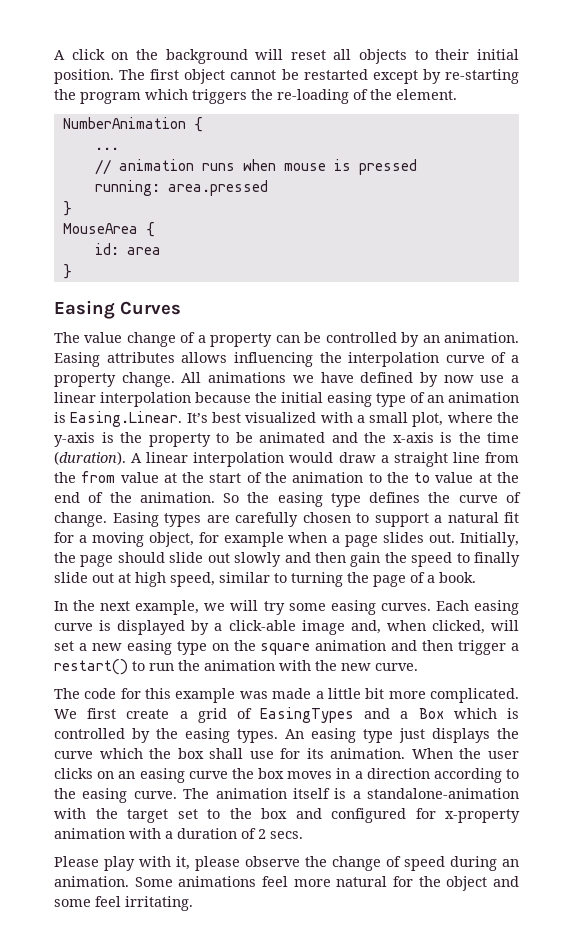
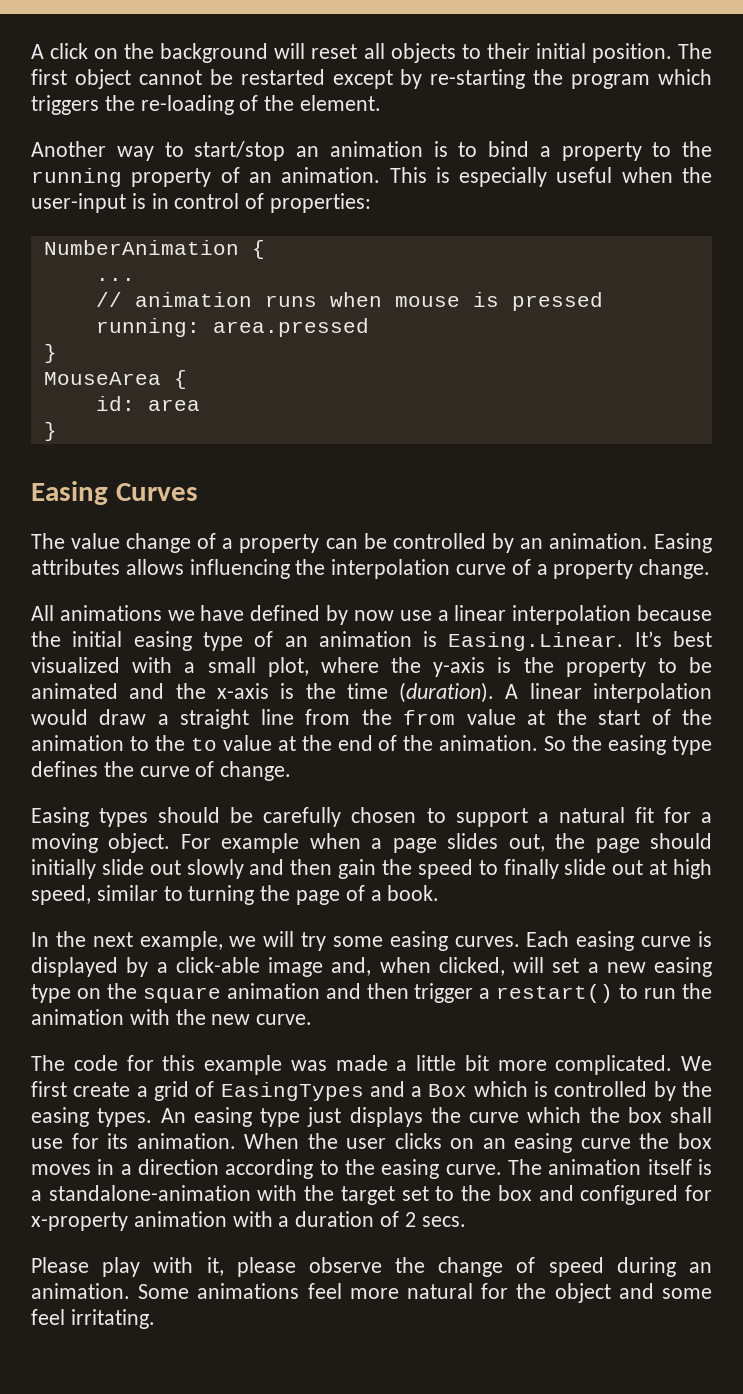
(457, 94) none -> [31,141,712,161] [31,167,712,187] [31,193,372,213] // Another way to start/stop an animation is to bind a property to the running property of an animation. This is especially useful when the user-input is in control of properties:
(175, 379) none -> (711, 569) //
(107, 519) none -> (292, 771) //
[206,515,230,523] are -> [158,807,254,823] should be
[148,532,219,547] object, for -> [108,833,211,853] object. For
[429,532,520,547] out. Initially, -> [508,834,545,852] out,
(165, 557) none -> [31,859,96,879] initially

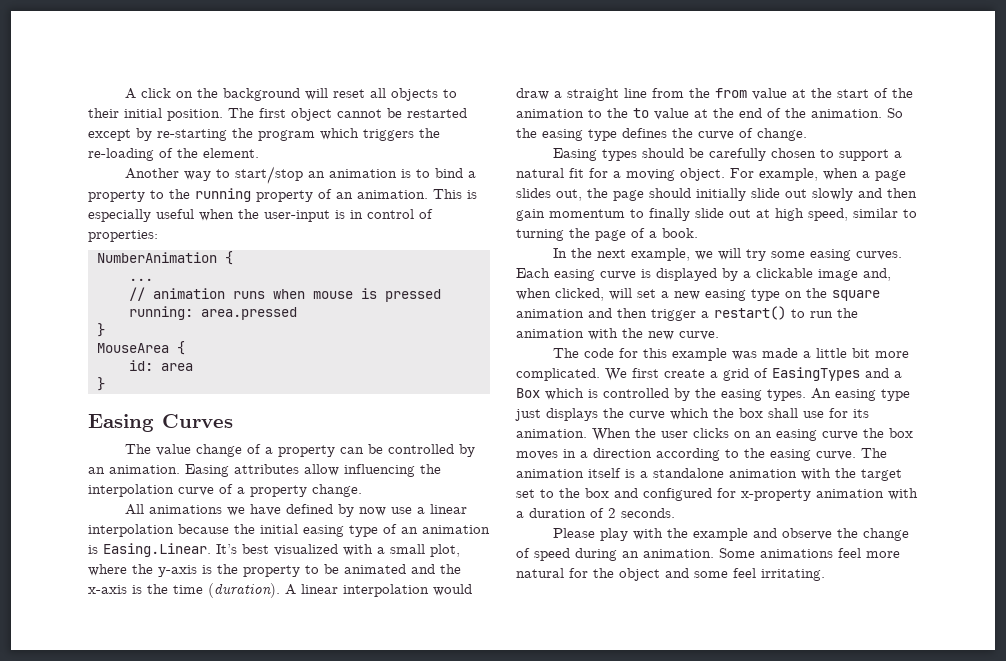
[125,559,184,575] allows -> [304,464,339,476] allow
[221,833,300,853] example -> [759,168,818,181] example,
[381,859,473,879] the speed -> [549,209,625,218] momentum
[175,957,260,973] click-able -> [756,268,813,278] clickable
[48,1185,251,1201] standalone-animation -> [653,468,797,478] standalone animation
[421,1216,466,1227] secs. -> [621,508,675,518] seconds.
[206,1257,296,1277] it, please -> [667,528,778,541] the example and

